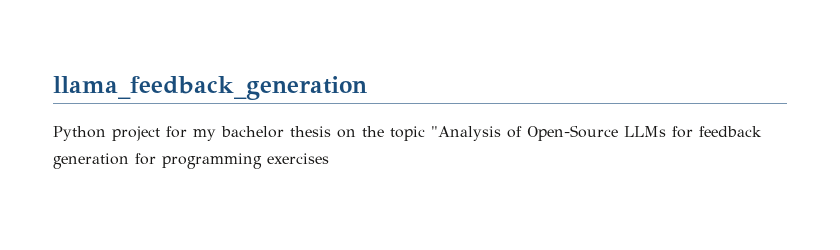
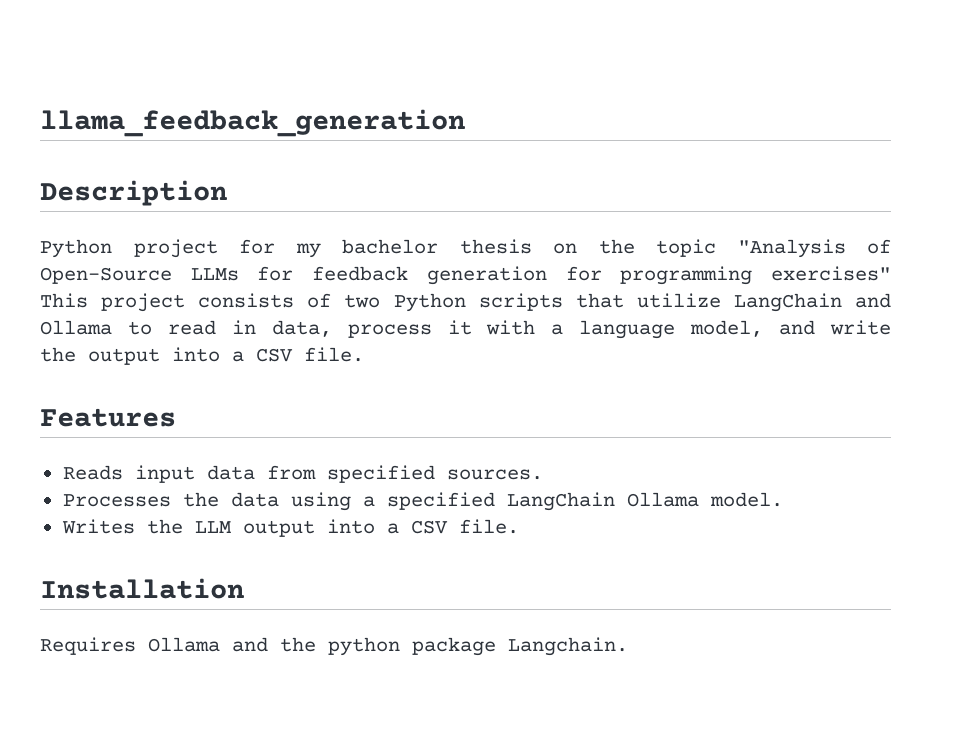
(367, 88) none -> [40,180,227,206] // Description
[267,153,329,164] exercises -> [770,266,891,281] [40,293,892,312] [40,320,891,339] [40,347,364,365] [40,408,176,427] [62,465,543,483] [62,492,783,511] [61,519,519,537] [40,578,244,599] [40,637,628,656] exercises" This project consists of two Python scripts that utilize LangChain and Ollama to read in data, process it with a language model, and write the output into a CSV file. // Features // Reads input data from specified sources. // Processes the data using a specified LangChain Ollama model. // Writes the LLM output into a CSV file. // Installation // Requires Ollama and the python package Langchain.

